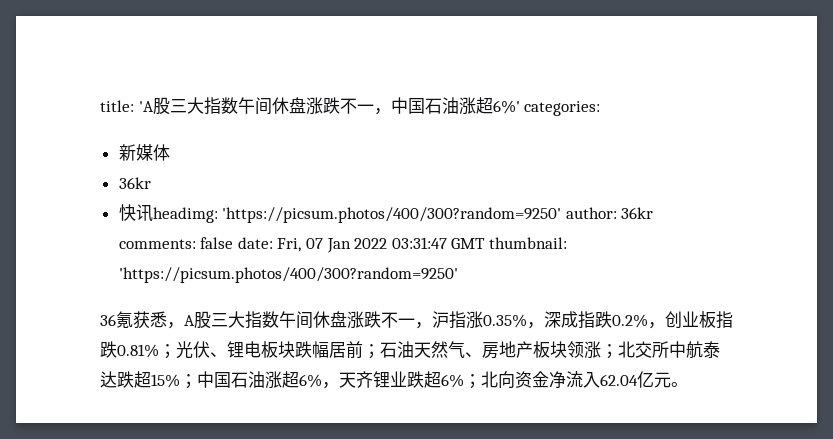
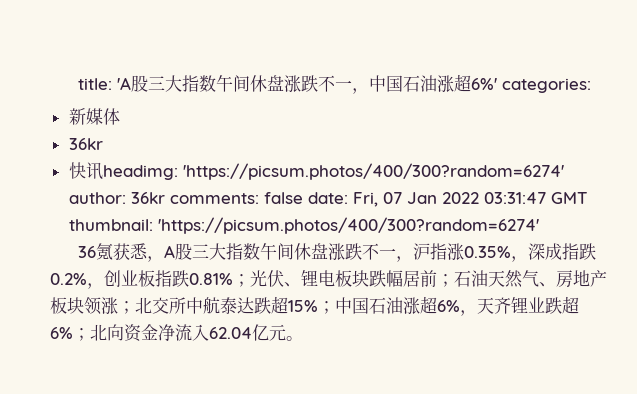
[222,207,562,223] 'https://picsum.photos/400/300?random=9250' -> [182,163,564,180] 'https://picsum.photos/400/300?random=6274'
[118,267,458,283] 'https://picsum.photos/400/300?random=9250' -> [157,217,539,234] 'https://picsum.photos/400/300?random=6274'

